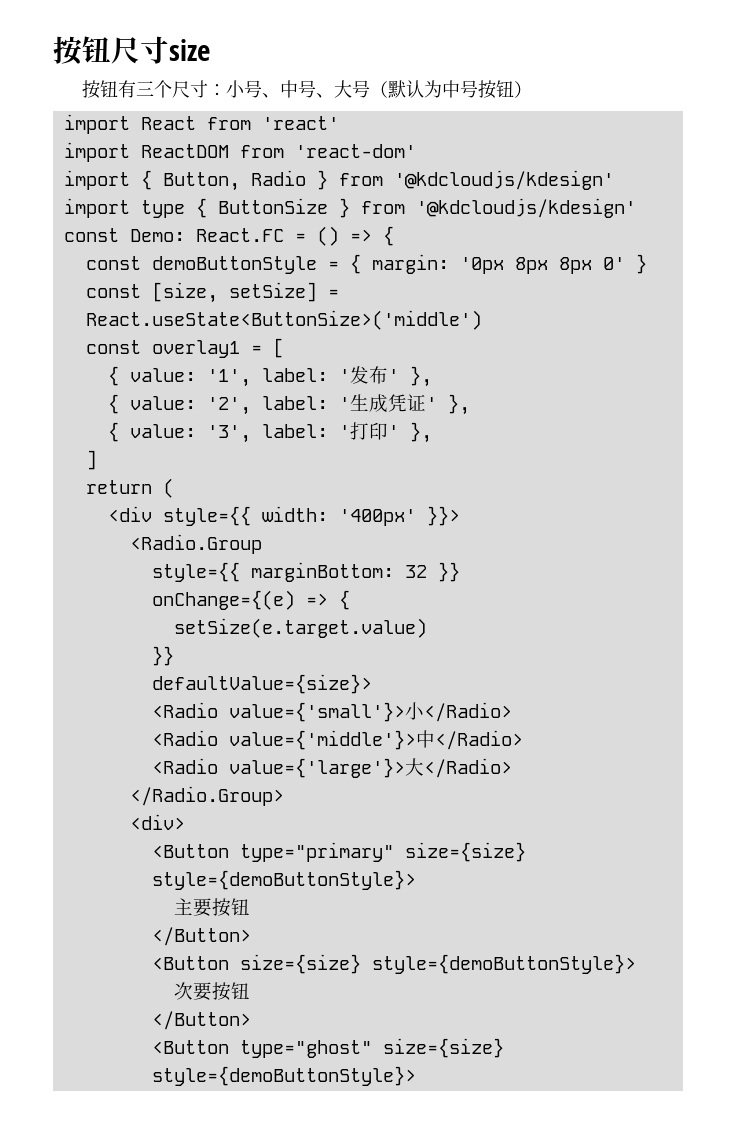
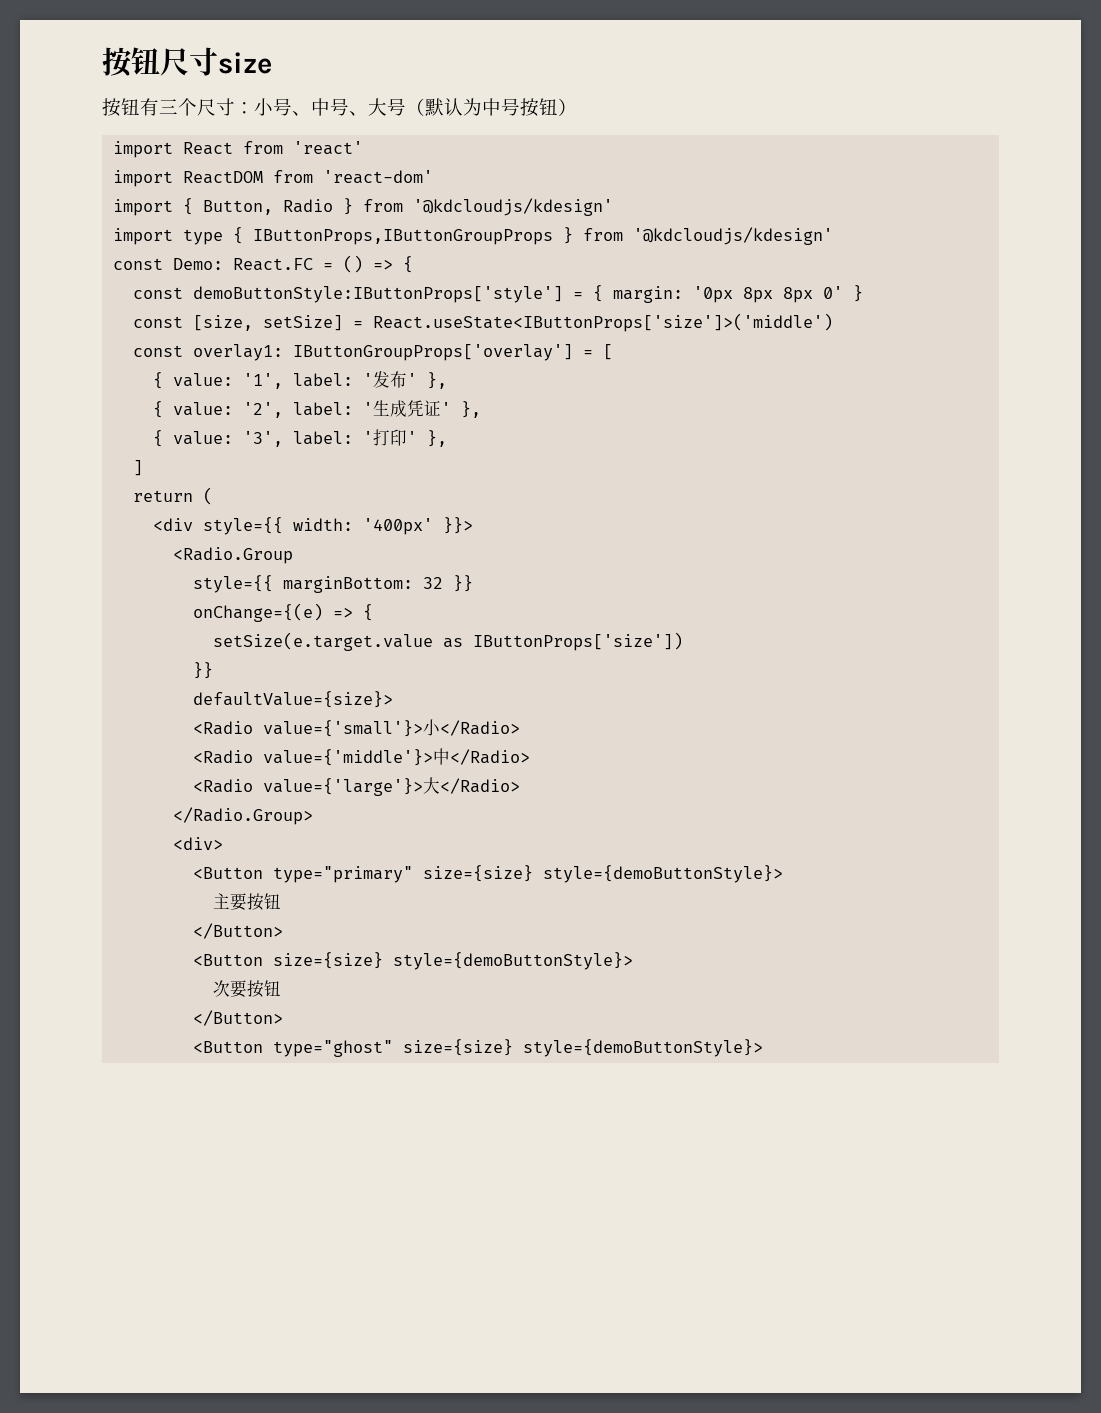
[217,198,328,214] ButtonSize -> [253,229,554,245] IButtonProps,IButtonGroupProps
[151,256,317,274] demoButtonStyle -> [193,286,564,303] demoButtonStyle:IButtonProps['style']
[85,310,482,330] [85,340,240,358] React.useState<ButtonSize>('middle') // const overlay1 -> [373,313,834,332] [133,344,574,361] React.useState<IButtonProps['size']>('middle') // const overlay1: IButtonGroupProps['overlay']
[173,618,427,638] setSize(e.target.value) -> [213,632,684,651] setSize(e.target.value as IButtonProps['size'])

